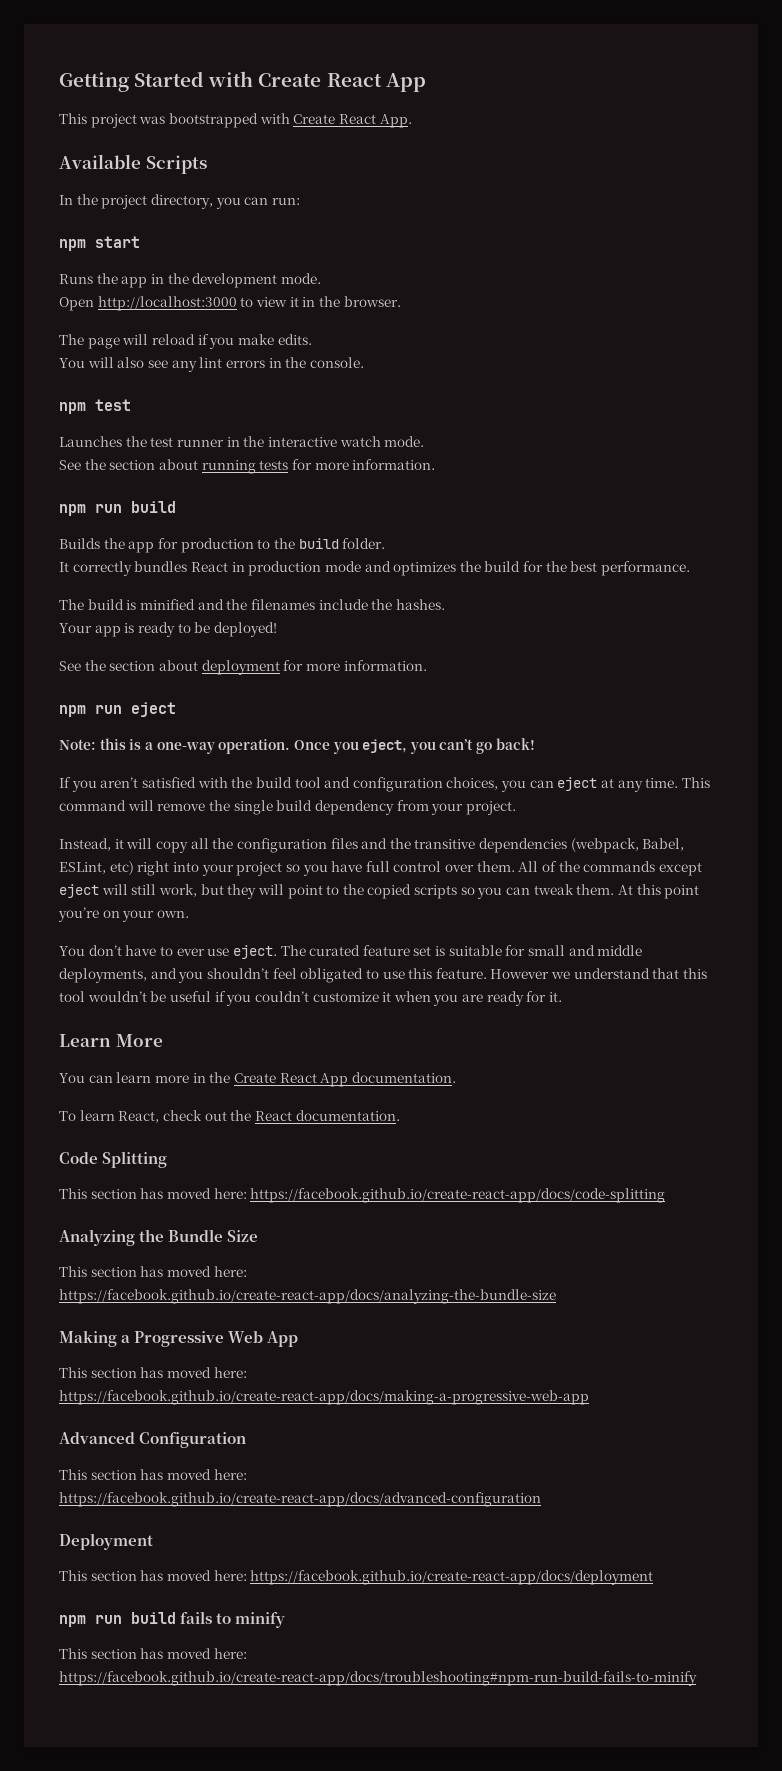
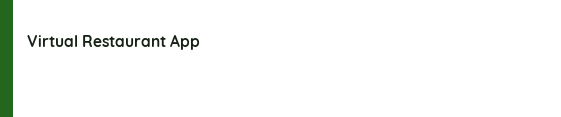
[59,71,426,92] [59,113,412,128] [59,154,207,174] [59,194,300,209] [59,236,140,251] [59,273,321,288] [59,296,401,311] [59,334,312,349] [59,357,364,372] [59,399,131,414] [59,436,425,447] [59,459,436,474] [59,501,176,516] [59,538,386,553] [59,561,691,576] [59,599,445,610] [59,622,277,637] [59,660,427,675] [59,702,176,717] [59,738,535,754] [59,777,710,792] [59,800,516,815] [59,838,685,853] [59,861,702,876] [59,884,700,899] [58,907,189,922] [59,945,643,959] [59,968,708,983] [59,991,563,1006] [59,1034,163,1047] [59,1072,456,1087] [59,1110,400,1123] [59,1151,168,1168] [59,1188,666,1203] [59,1229,259,1246] [59,1266,247,1277] [59,1289,556,1304] [59,1330,299,1347] [59,1367,247,1378] [59,1390,589,1405] [59,1432,247,1448] [59,1469,247,1480] [59,1492,541,1507] [59,1533,153,1550] [59,1570,654,1585] [59,1611,286,1628] [59,1648,247,1659] [59,1671,697,1686] Getting Started with Create React App // This project was bootstrapped with Create React App. // Available Scripts // In the project directory, you can run: // npm start // Runs the app in the development mode. // Open http://localhost:3000 to view it in the browser. // The page will reload if you make edits. // You will also see any lint errors in the console. // npm test // Launches the test runner in the interactive watch mode. // See the section about running tests for more information. // npm run build // Builds the app for production to the build folder. // It correctly bundles React in production mode and optimizes the build for the best performance. // The build is minified and the filenames include the hashes. // Your app is ready to be deployed! // See the section about deployment for more information. // npm run eject // Note: this is a one-way operation. Once you eject, you can’t go back! // If you aren’t satisfied with the build tool and configuration choices, you can eject at any time. This command will remove the single build dependency from your project. // Instead, it will copy all the configuration files and the transitive dependencies (webpack, Babel, ESLint, etc) right into your project so you have full control over them. All of the commands except eject will still work, but they will point to the copied scripts so you can tweak them. At this point you’re on your own. // You don’t have to ever use eject. The curated feature set is suitable for small and middle deployments, and you shouldn’t feel obligated to use this feature. However we understand that this tool wouldn’t be useful if you couldn’t customize it when you are ready for it. // Learn More // You can learn more in the Create React App documentation. // To learn React, check out the React documentation. // Code Splitting // This section has moved here: https://facebook.github.io/create-react-app/docs/code-splitting // Analyzing the Bundle Size // This section has moved here: https://facebook.github.io/create-react-app/docs/analyzing-the-bundle-size // Making a Progressive Web App // This section has moved here: https://facebook.github.io/create-react-app/docs/making-a-progressive-web-app // Advanced Configuration // This section has moved here: https://facebook.github.io/create-react-app/docs/advanced-configuration // Deployment // This section has moved here: https://facebook.github.io/create-react-app/docs/deployment // npm run build fails to minify // This section has moved here: https://facebook.github.io/create-react-app/docs/troubleshooting#npm-run-build-fails-to-minify -> [27,34,201,50] Virtual Restaurant App

